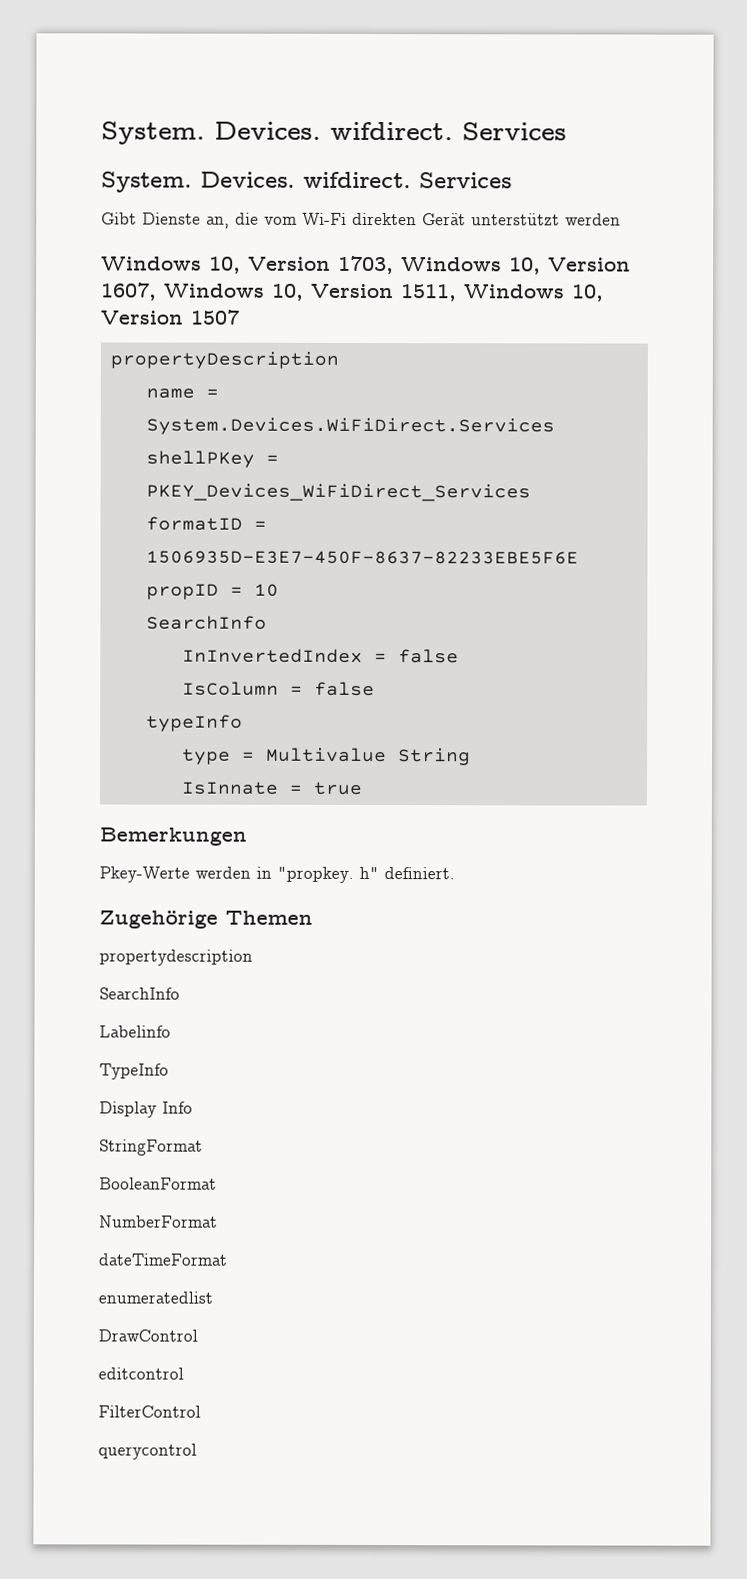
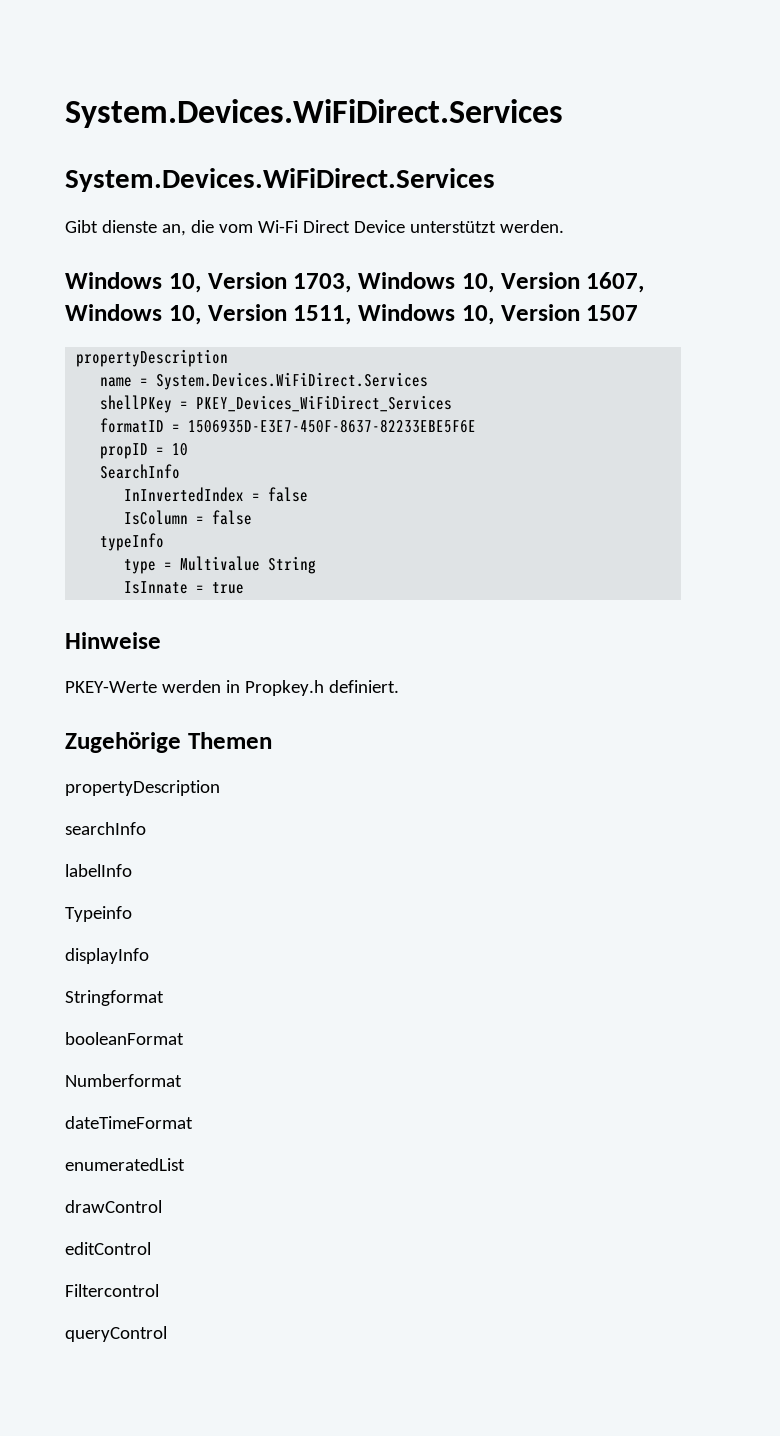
[101,121,567,145] [101,171,512,193] System. Devices. wifdirect. Services // System. Devices. wifdirect. Services -> [65,99,563,128] [65,168,495,192] System.Devices.WiFiDirect.Services // System.Devices.WiFiDirect.Services
[142,212,201,225] Dienste -> [101,220,157,233] dienste
[352,212,621,226] direkten Gerät unterstützt werden -> [302,220,564,233] Direct Device unterstützt werden.
[99,827,247,846] [99,866,455,883] [99,910,313,929] [99,949,253,966] [99,987,180,1000] [99,1025,171,1038] [99,1063,169,1080] [99,1101,193,1118] [99,1139,203,1156] [99,1177,217,1190] [99,1215,218,1228] [99,1253,228,1266] [98,1291,213,1304] [98,1329,198,1342] [98,1367,184,1380] [98,1405,201,1418] [98,1443,197,1460] Bemerkungen // Pkey-Werte werden in "propkey. h" definiert. // Zugehörige Themen // propertydescription // SearchInfo // Labelinfo // TypeInfo // Display Info // StringFormat // BooleanFormat // NumberFormat // dateTimeFormat // enumeratedlist // DrawControl // editcontrol // FilterControl // querycontrol -> [65,632,161,649] [65,680,399,696] [65,732,272,753] [65,780,220,796] [65,822,146,835] [65,864,132,877] [65,906,132,922] [65,948,149,964] [65,990,164,1006] [65,1032,184,1045] [65,1074,182,1087] [65,1116,193,1129] [65,1158,185,1171] [65,1200,162,1213] [65,1242,151,1255] [65,1284,159,1297] [65,1326,167,1342] Hinweise // PKEY-Werte werden in Propkey.h definiert. // Zugehörige Themen // propertyDescription // searchInfo // labelInfo // Typeinfo // displayInfo // Stringformat // booleanFormat // Numberformat // dateTimeFormat // enumeratedList // drawControl // editControl // Filtercontrol // queryControl

